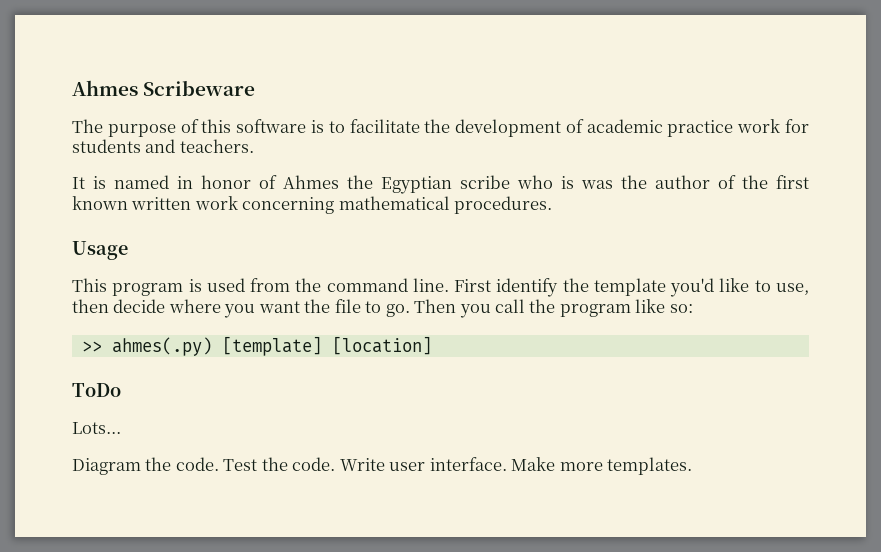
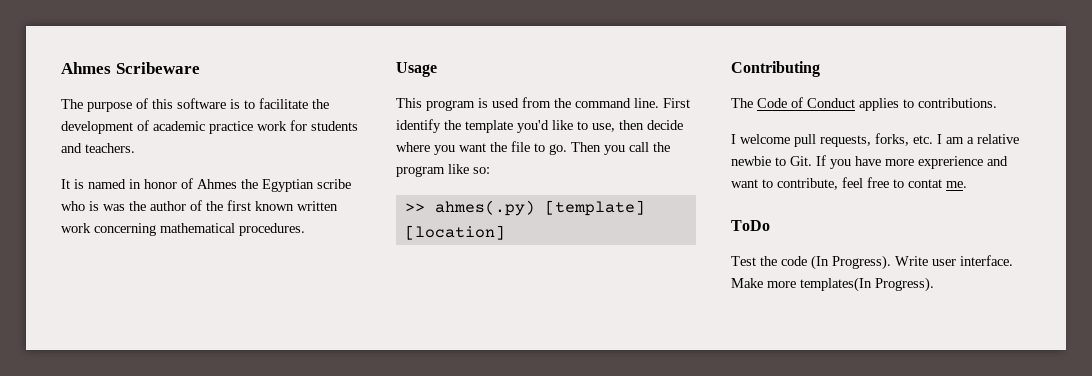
[72,383,121,397] [72,422,121,434] [72,457,336,475] ToDo // Lots... // Diagram the code. Test the code. -> [731,61,820,77] [731,97,997,111] [731,133,1019,147] [731,155,1008,169] [731,177,967,190] [731,220,770,231] [731,255,891,270] Contributing // The Code of Conduct applies to contributions. // I welcome pull requests, forks, etc. I am a relative newbie to Git. If you have more exprerience and want to contribute, feel free to contat me. // ToDo // Test the code (In Progress).
[607,457,693,475] templates. -> [800,277,934,292] templates(In Progress).

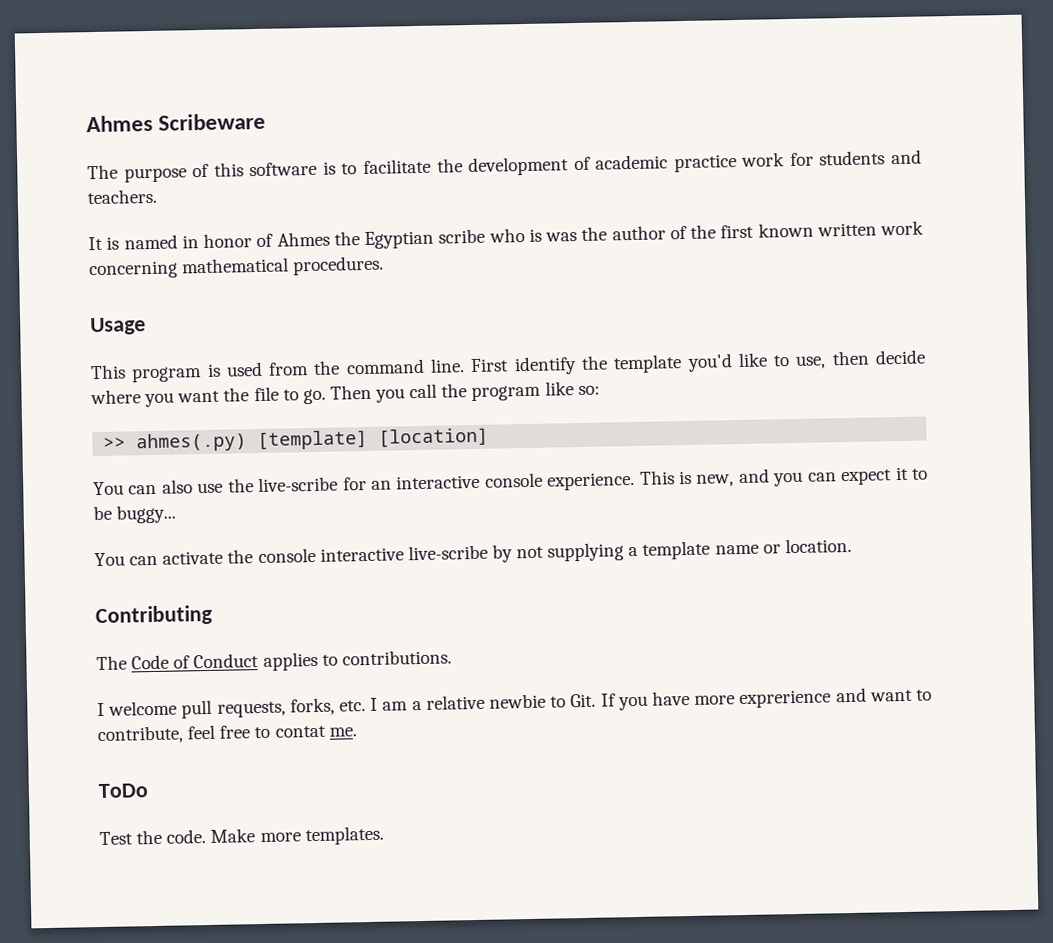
(505, 232) none -> [93,466,929,496] [93,504,177,524] [94,537,852,567] // You can also use the live-scribe for an interactive console experience. This is new, and you can expect it to be buggy... // You can activate the console interactive live-scribe by not supplying a template name or location.
[781,255,1013,270] [731,277,934,292] code (In Progress). Write user interface. Make more templates(In Progress). -> [166,825,384,846] code. Make more templates.

